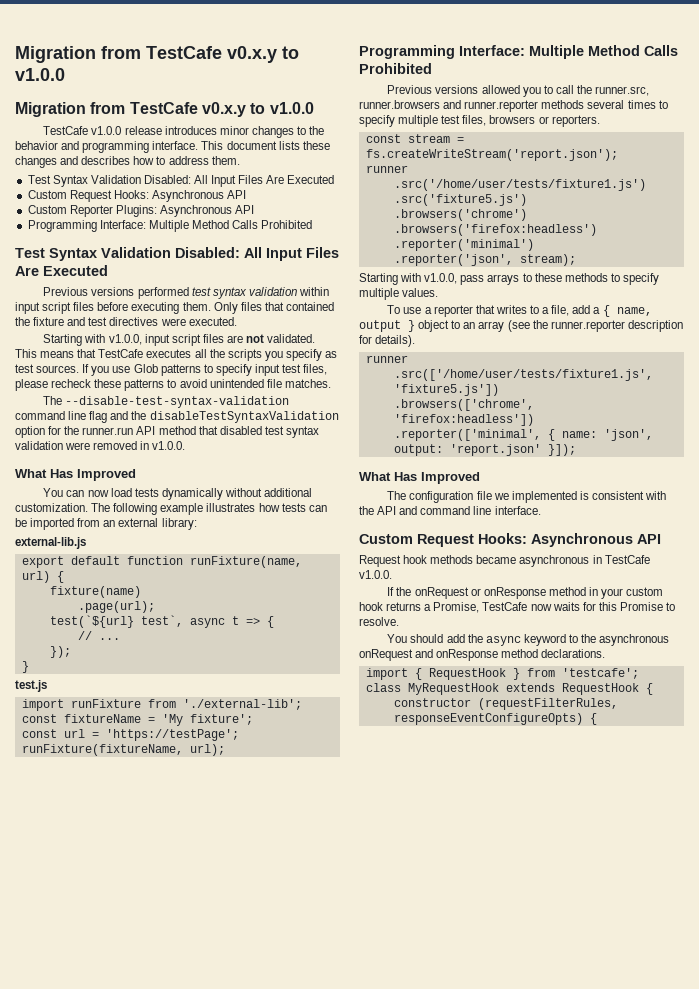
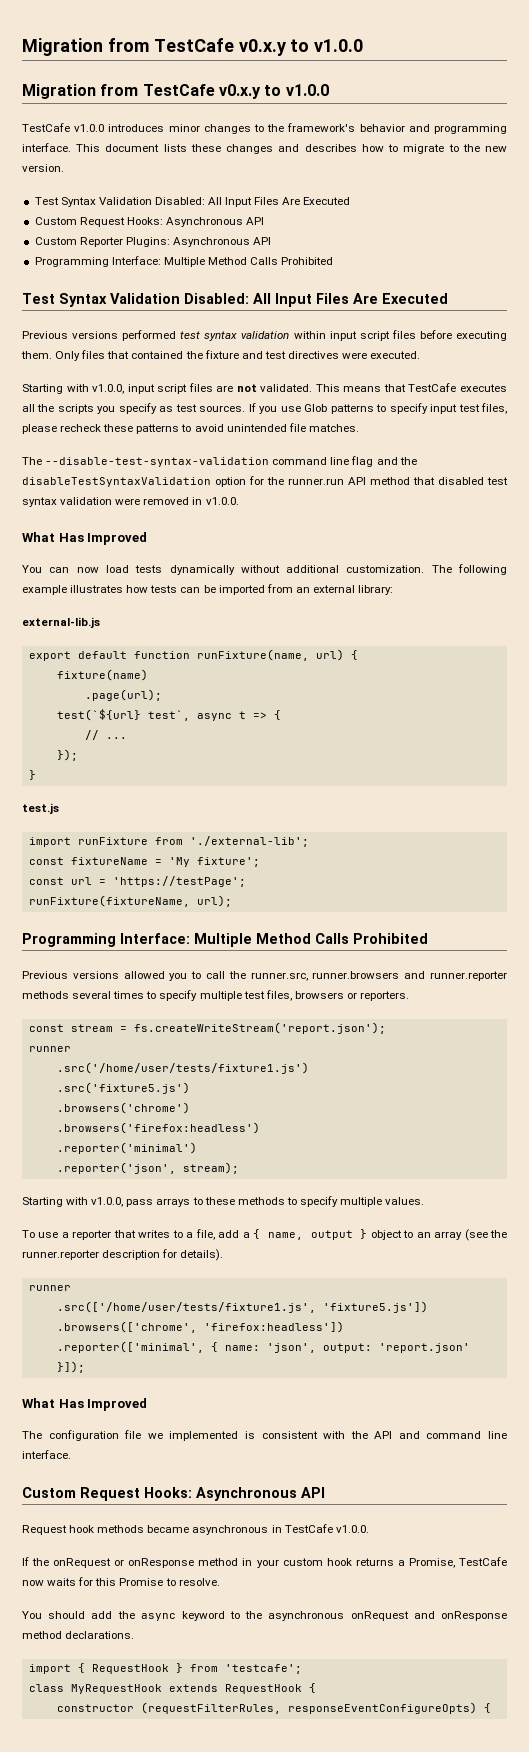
[124,126,162,135] release -> (105, 128) none
(325, 130) none -> [287,123,356,132] framework's
[168,156,240,165] address them. -> [403,144,507,154] [22,164,64,172] migrate to the new version.

